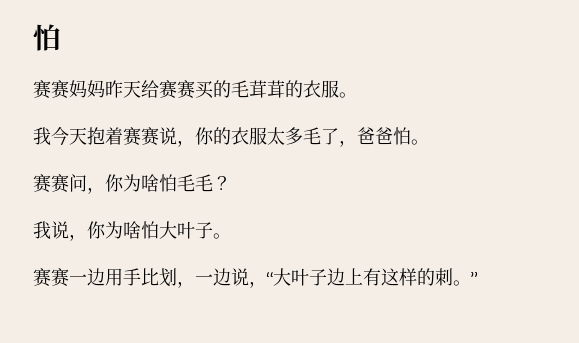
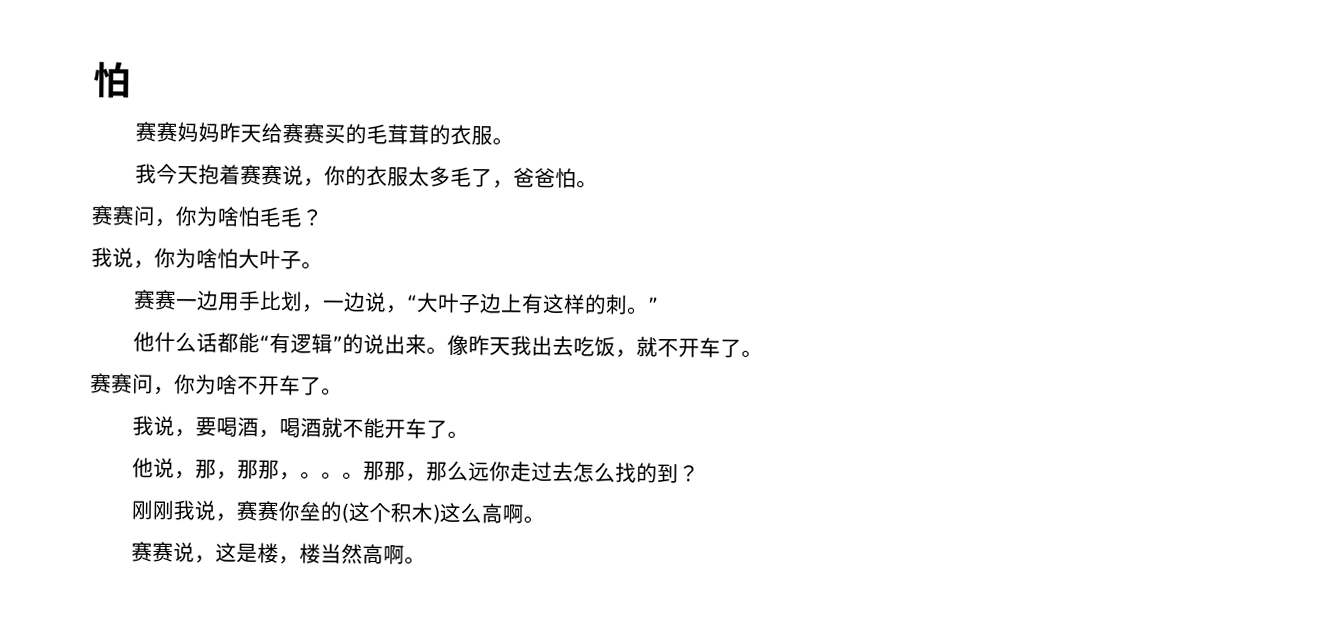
(478, 278) none -> [133,331,764,359] [90,373,343,396] [132,415,470,440] [132,457,701,484] [131,499,546,524] [131,541,427,565] // 他什么话都能“有逻辑”的说出来。像昨天我出去吃饭，就不开车了。 // 赛赛问，你为啥不开车了。 // 我说，要喝酒，喝酒就不能开车了。 // 他说，那，那那，。。。那那，那么远你走过去怎么找的到？ // 刚刚我说，赛赛你垒的(这个积木)这么高啊。 // 赛赛说，这是楼，楼当然高啊。

